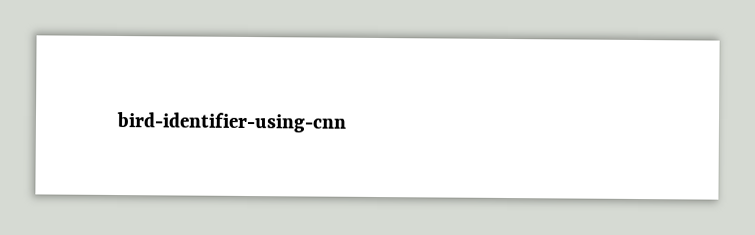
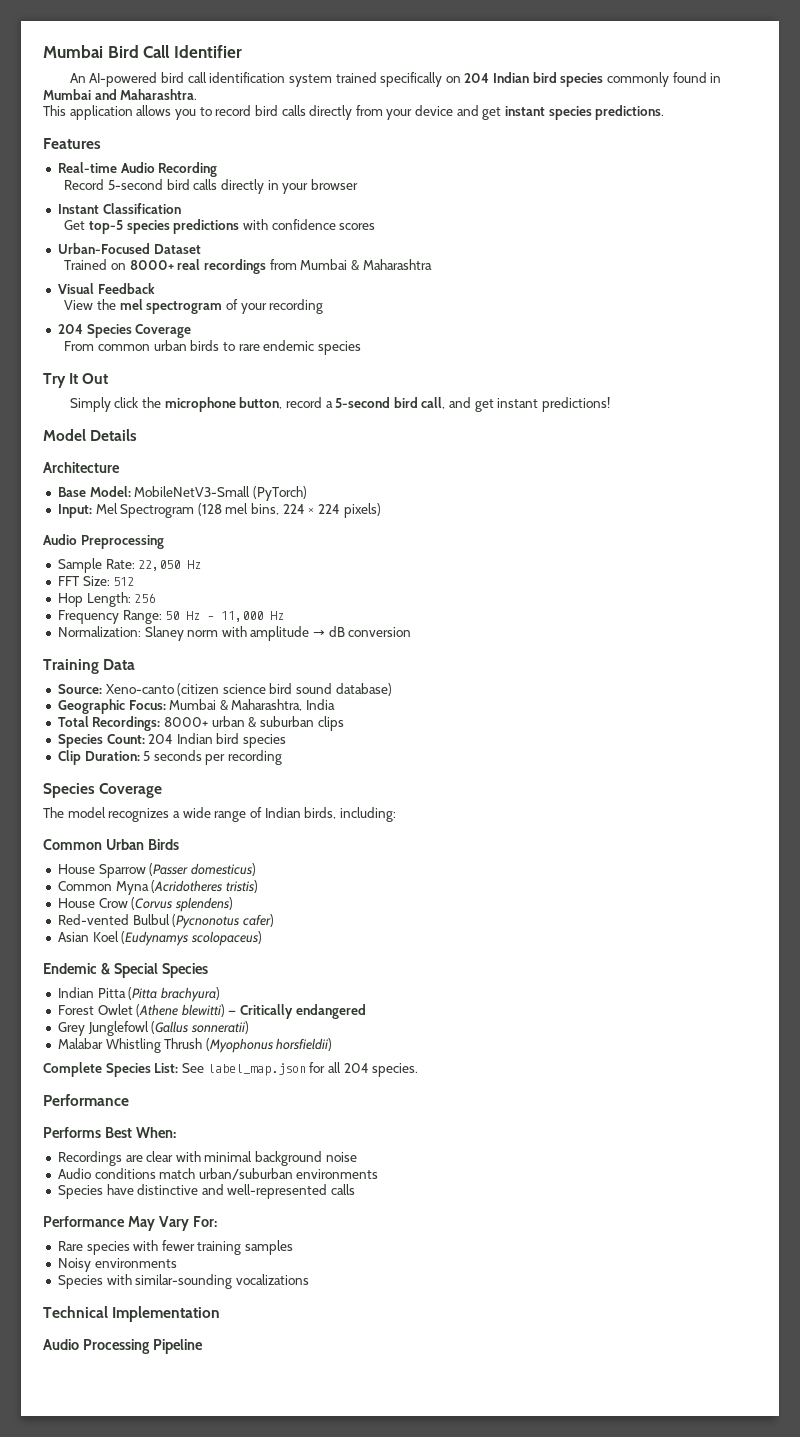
[116,111,347,133] bird-identifier-using-cnn -> [43,45,242,58] [69,72,722,87] [43,89,198,100] [43,105,665,120] [43,138,101,149] [57,162,218,177] [64,179,358,194] [57,203,181,214] [64,219,376,234] [57,243,201,254] [64,259,432,274] [57,283,155,294] [64,299,324,314] [57,324,192,338] [64,340,361,355] [43,373,109,388] [69,397,611,412] [43,429,138,441] [43,462,120,473] [57,486,307,501] [57,503,381,518] [43,534,164,549] [57,558,202,573] [57,576,135,586] [57,592,156,607] [57,610,285,624] [57,626,412,641] [43,659,136,674] [57,683,392,696] [57,699,336,714] [57,716,344,731] [57,733,287,748] [57,750,283,765] [43,783,163,798] [43,807,396,822] [43,839,179,850] [57,863,256,878] [57,880,258,895] [57,897,233,912] [57,914,274,929] [57,931,262,946] [43,963,208,978] [57,987,220,1002] [57,1004,366,1019] [57,1021,249,1036] [57,1038,333,1053] [43,1062,419,1077] [43,1094,129,1106] [43,1127,176,1138] [57,1151,357,1166] [57,1168,379,1180] [57,1184,356,1199] [43,1216,217,1231] [57,1240,294,1255] [57,1258,177,1272] [57,1274,309,1289] [43,1306,221,1322] [43,1339,203,1354] Mumbai Bird Call Identifier // An AI-powered bird call identification system trained specifically on 204 Indian bird species commonly found in Mumbai and Maharashtra. // This application allows you to record bird calls directly from your device and get instant species predictions. // Features // Real-time Audio Recording // Record 5-second bird calls directly in your browser // Instant Classification // Get top-5 species predictions with confidence scores // Urban-Focused Dataset // Trained on 8000+ real recordings from Mumbai & Maharashtra // Visual Feedback // View the mel spectrogram of your recording // 204 Species Coverage // From common urban birds to rare endemic species // Try It Out // Simply click the microphone button, record a 5-second bird call, and get instant predictions! // Model Details // Architecture // Base Model: MobileNetV3-Small (PyTorch) // Input: Mel Spectrogram (128 mel bins, 224 × 224 pixels) // Audio Preprocessing // Sample Rate: 22,050 Hz // FFT Size: 512 // Hop Length: 256 // Frequency Range: 50 Hz – 11,000 Hz // Normalization: Slaney norm with amplitude → dB conversion // Training Data // Source: Xeno-canto (citizen science bird sound database) // Geographic Focus: Mumbai & Maharashtra, India // Total Recordings: 8000+ urban & suburban clips // Species Count: 204 Indian bird species // Clip Duration: 5 seconds per recording // Species Coverage // The model recognizes a wide range of Indian birds, including: // Common Urban Birds // House Sparrow (Passer domesticus) // Common Myna (Acridotheres tristis) // House Crow (Corvus splendens) // Red-vented Bulbul (Pycnonotus cafer) // Asian Koel (Eudynamys scolopaceus) // Endemic & Special Species // Indian Pitta (Pitta brachyura) // Forest Owlet (Athene blewitti) — Critically endangered // Grey Junglefowl (Gallus sonneratii) // Malabar Whistling Thrush (Myophonus horsfieldii) // Complete Species List: See label_map.json for all 204 species. // Performance // Performs Best When: // Recordings are clear with minimal background noise // Audio conditions match urban/suburban environments // Species have distinctive and well-represented calls // Performance May Vary For: // Rare species with fewer training samples // Noisy environments // Species with similar-sounding vocalizations // Technical Implementation // Audio Processing Pipeline

